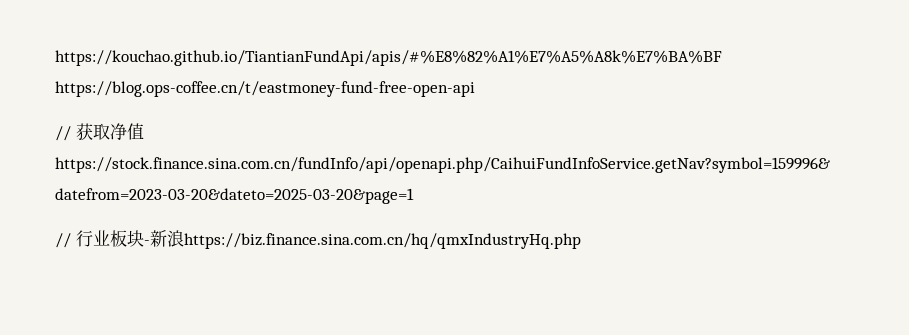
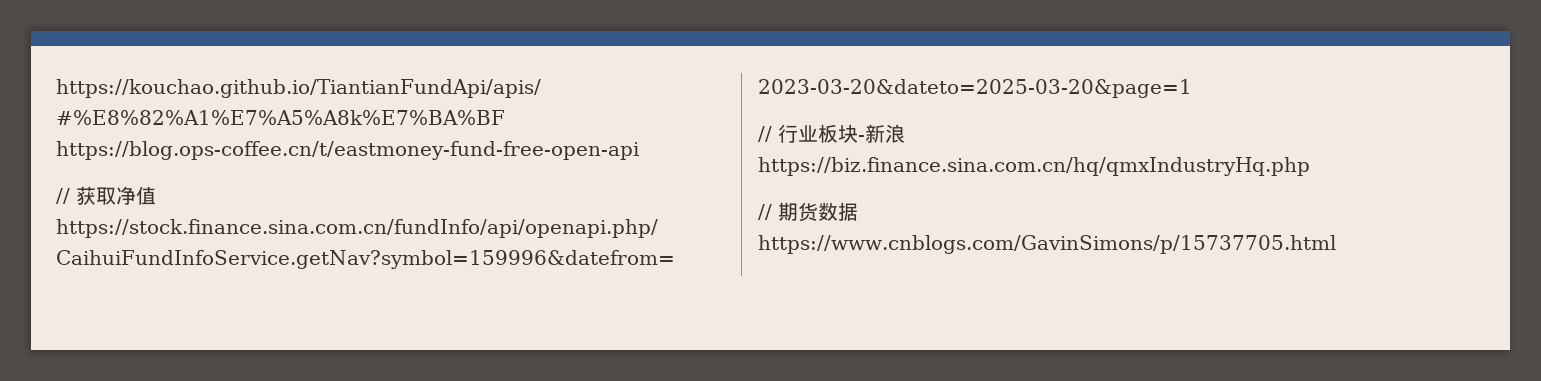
(581, 241) none -> [758,202,858,222] [758,235,1336,254] // // 期货数据https://www.cnblogs.com/GavinSimons/p/15737705.html

